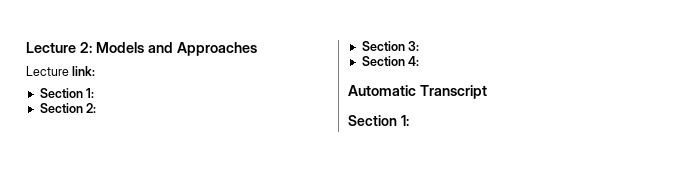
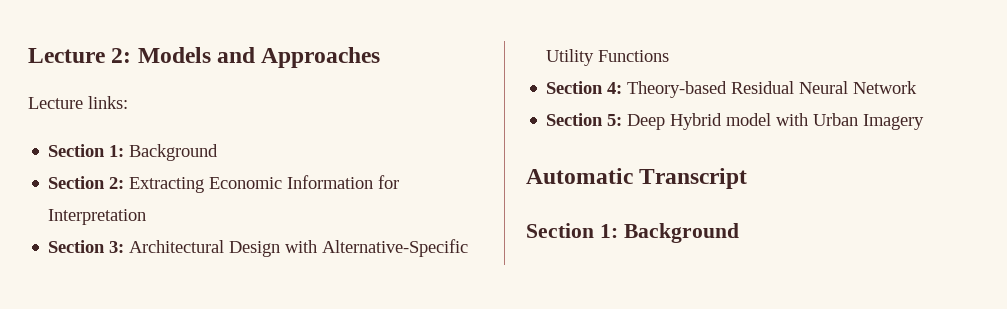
[72,66,96,76] [39,88,95,98] link: // Section 1: -> [88,96,128,109] [48,144,219,161] links: // Section 1: Background
[361,41,420,51] [361,56,420,66] // Section 3: // Section 4: -> [129,175,400,193] [48,209,147,225] [48,239,469,257] [546,49,670,66] [546,81,918,98] [546,113,925,130] Extracting Economic Information for Interpretation // Section 3: Architectural Design with Alternative-Specific Utility Functions // Section 4: Theory-based Residual Neural Network // Section 5: Deep Hybrid model with Urban Imagery
(409, 120) none -> [623,223,739,243] Background

